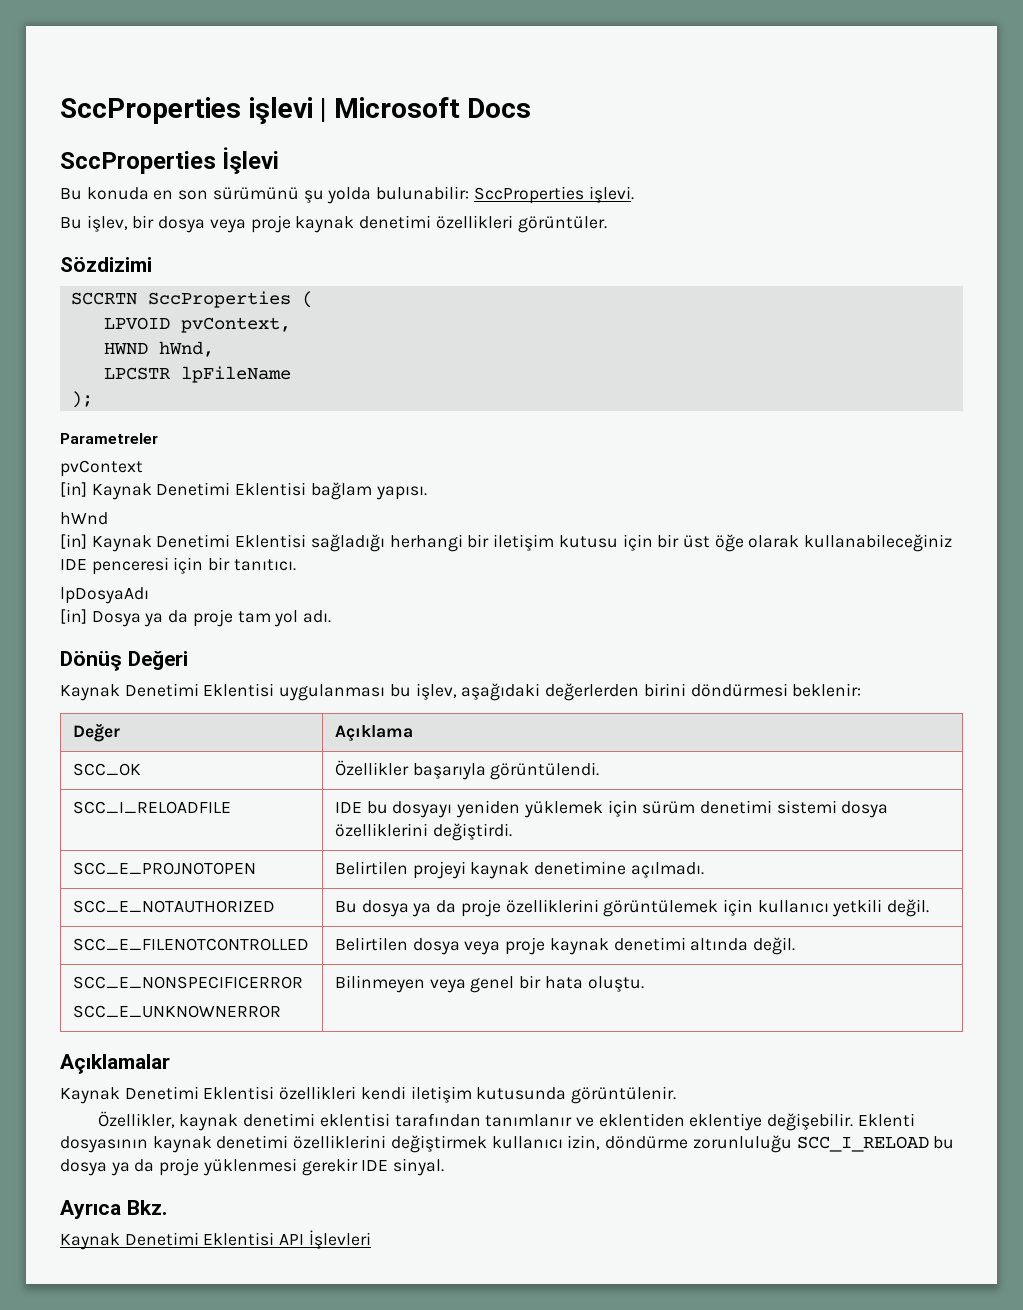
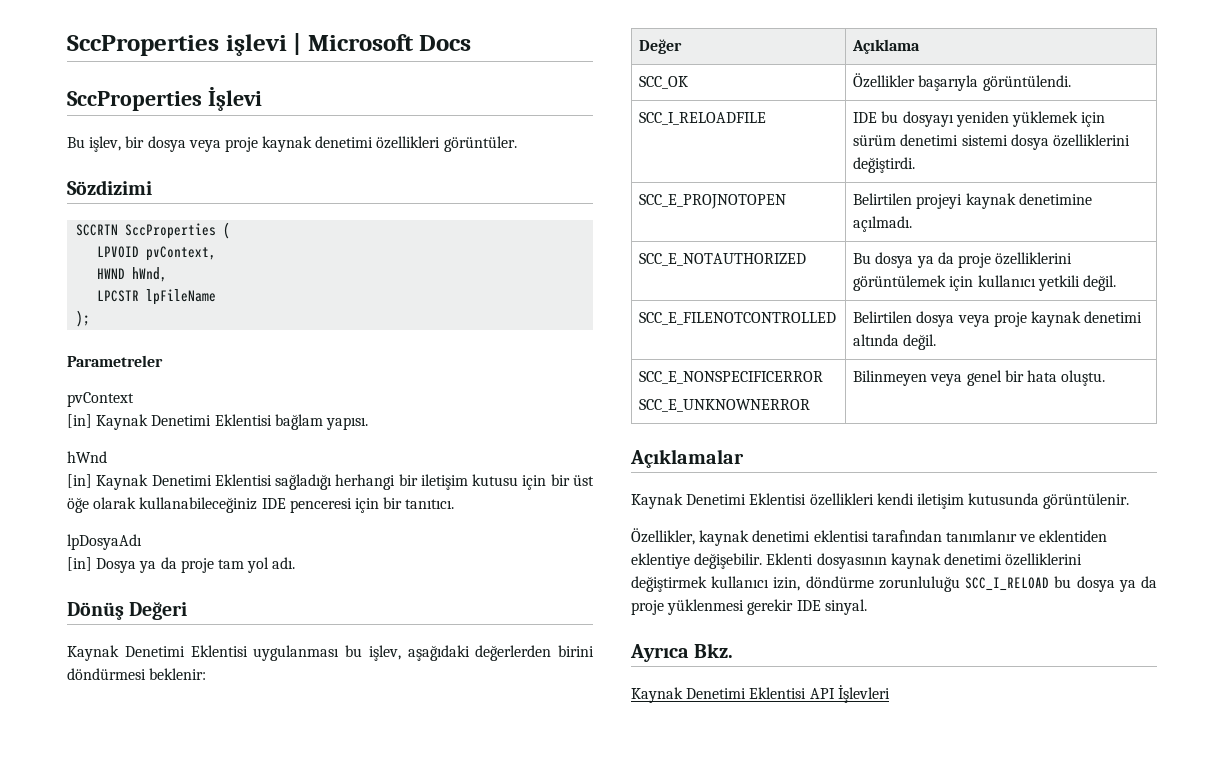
[60,186,634,204] // Bu konuda en son sürümünü şu yolda bulunabilir: SccProperties işlevi. -> (262, 99) none

